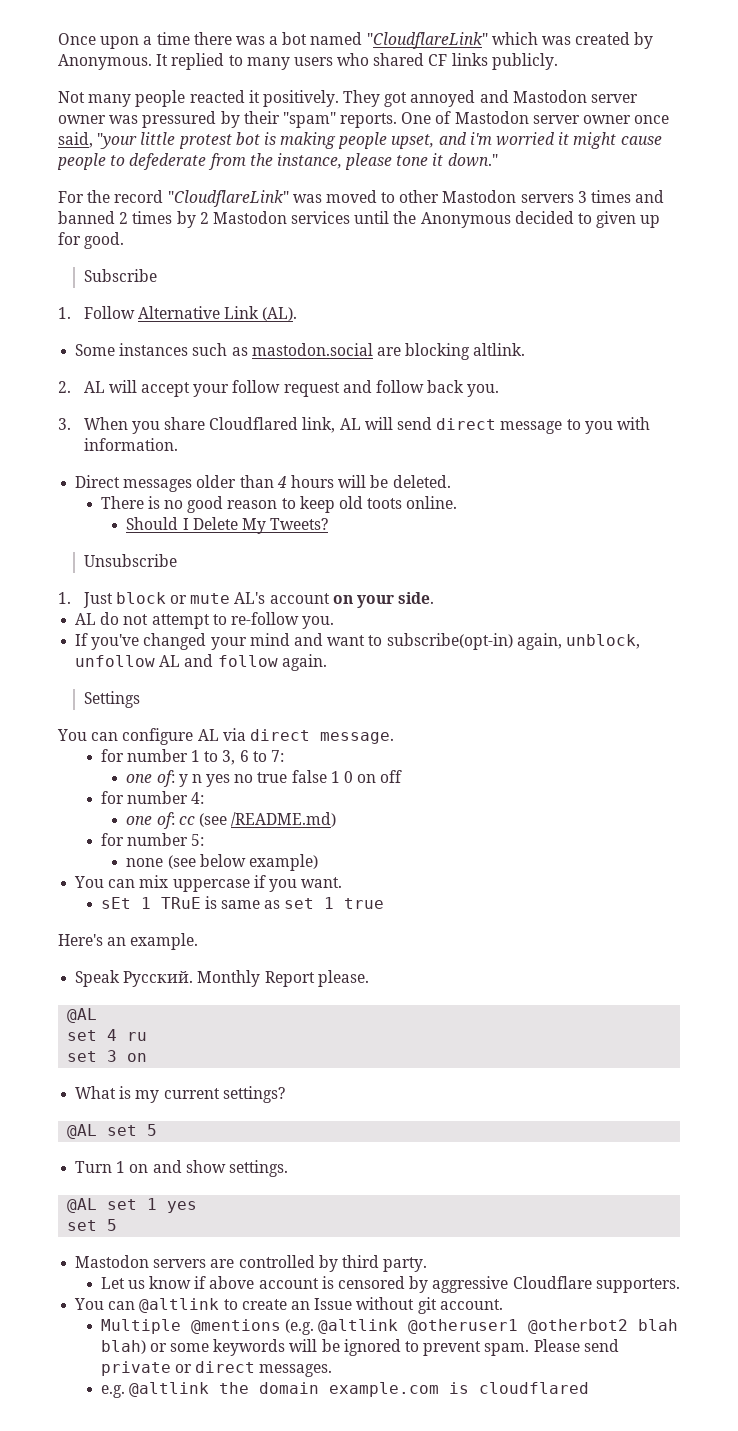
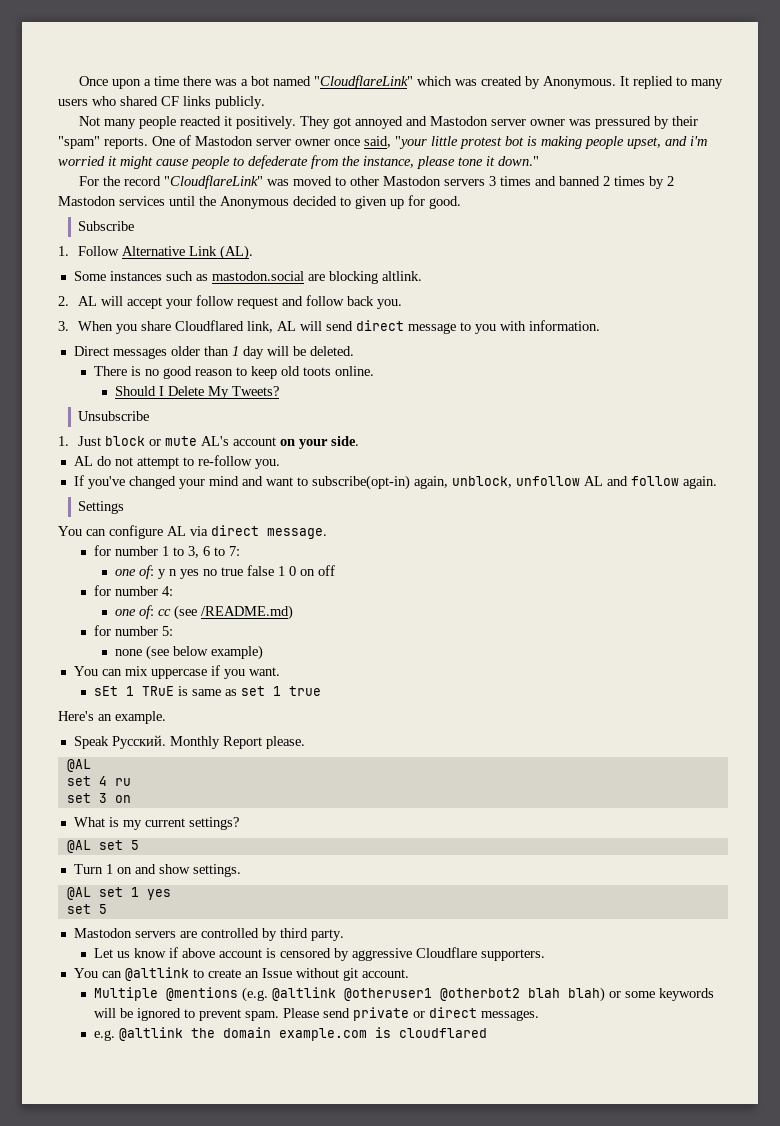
[276,475,334,488] 4 hours -> [231,346,264,359] 1 day

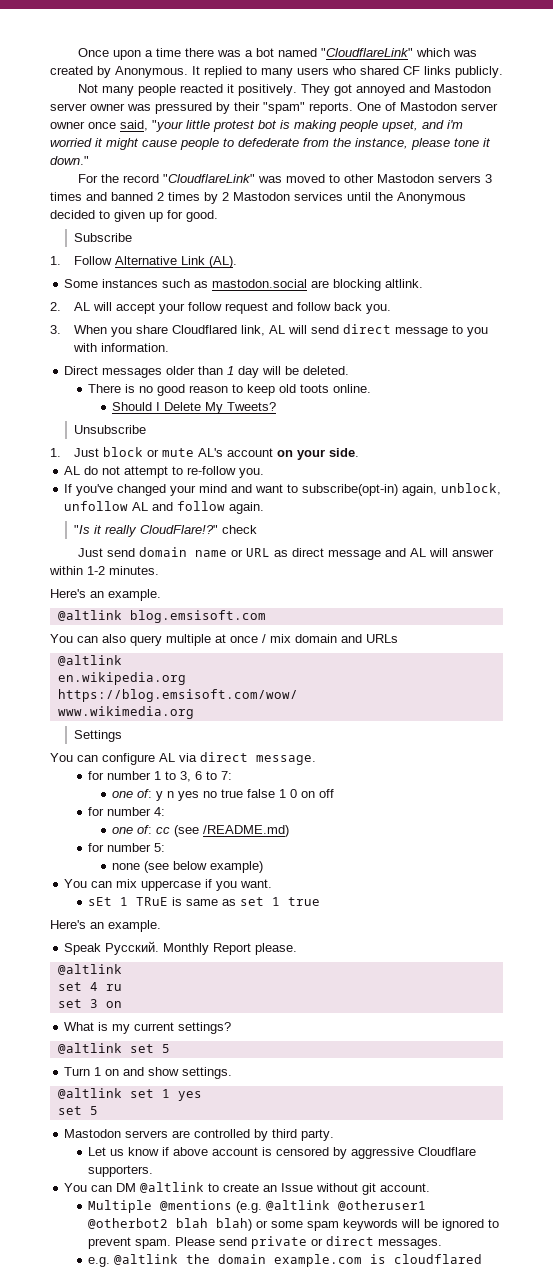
(717, 482) none -> [73,525,257,537] [78,547,495,560] [49,566,159,575] [50,589,161,601] [57,610,266,623] [50,634,398,646] [57,655,122,666] [57,672,186,685] [57,689,298,702] [57,706,194,719] // "Is it really CloudFlare!?" check // Just send domain name or URL as direct message and AL will answer within 1-2 minutes. // Here's an example. // @altlink blog.emsisoft.com // You can also query multiple at once / mix domain and URLs // @altlink // en.wikipedia.org // https://blog.emsisoft.com/wow/ // www.wikimedia.org
[66,759,91,772] @AL -> [57,964,122,975] @altlink
[66,840,91,853] @AL -> [57,1043,122,1054] @altlink
[66,887,91,900] @AL -> [57,1088,122,1099] @altlink
(122, 974) none -> [116,1183,137,1192] DM
(656, 994) none -> [307,1221,340,1231] spam

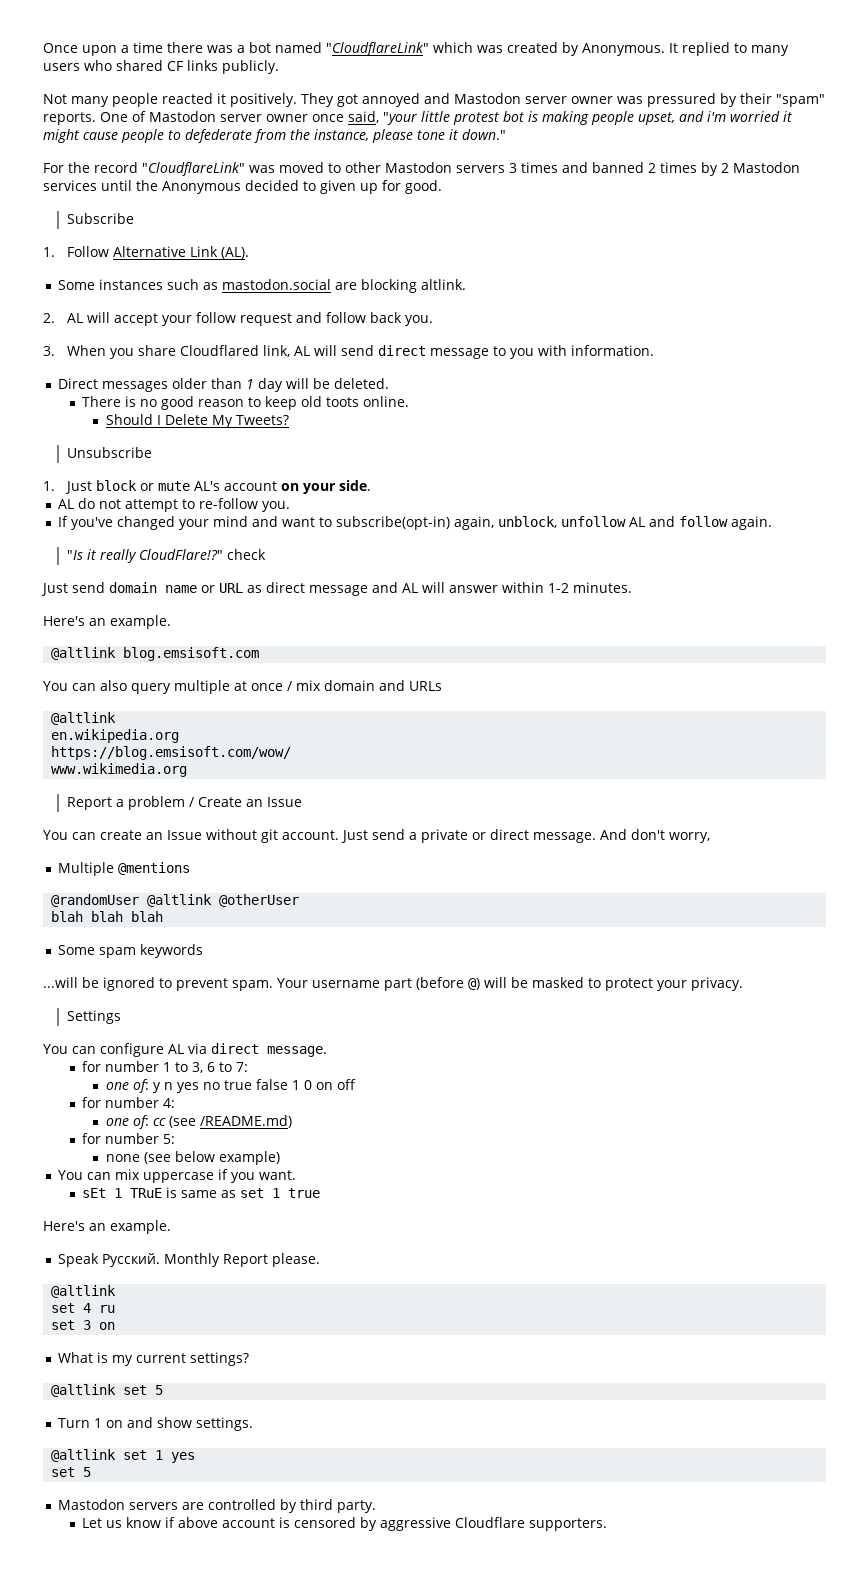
(194, 712) none -> [66,796,302,810] [43,829,710,843] [58,862,191,876] [51,894,300,907] [51,911,164,922] [58,944,204,958] [43,977,743,991] // Report a problem / Create an Issue // You can create an Issue without git account. Just send a private or direct message. And don't worry, // Multiple @mentions // @randomUser @altlink @otherUser // blah blah blah // Some spam keywords // ...will be ignored to prevent spam. Your username part (before @) will be masked to protect your privacy.
[64,1182,431,1195] [88,1200,427,1213] [88,1218,500,1231] [88,1236,443,1249] [88,1254,483,1267] // You can DM @altlink to create an Issue without git account. // Multiple @mentions (e.g. @altlink @otheruser1 @otherbot2 blah blah) or some spam keywords will be ignored to prevent spam. Please send private or direct messages. // e.g. @altlink the domain example.com is cloudflared -> (608, 1524) none

